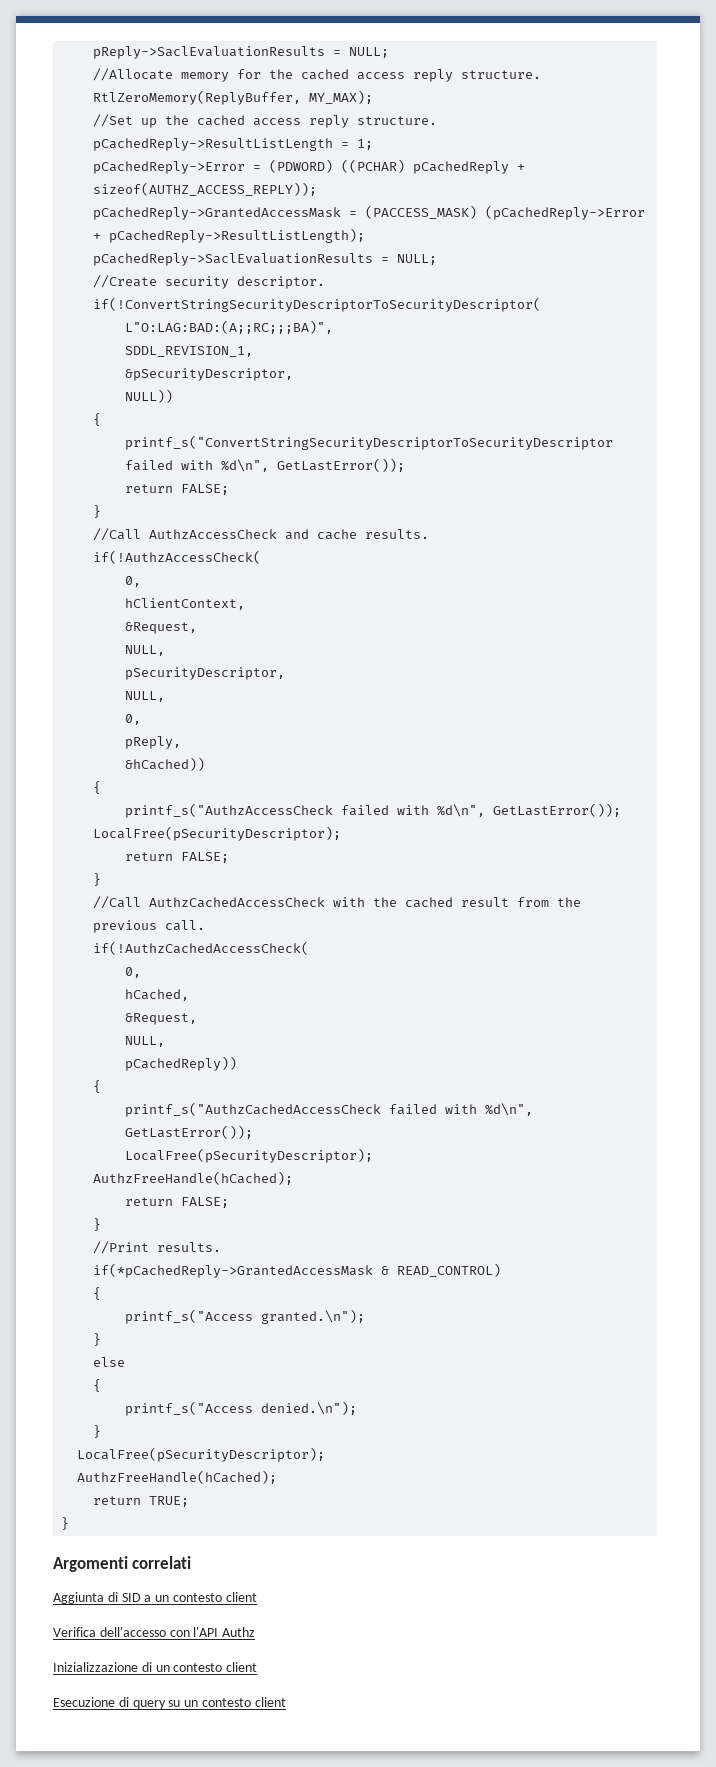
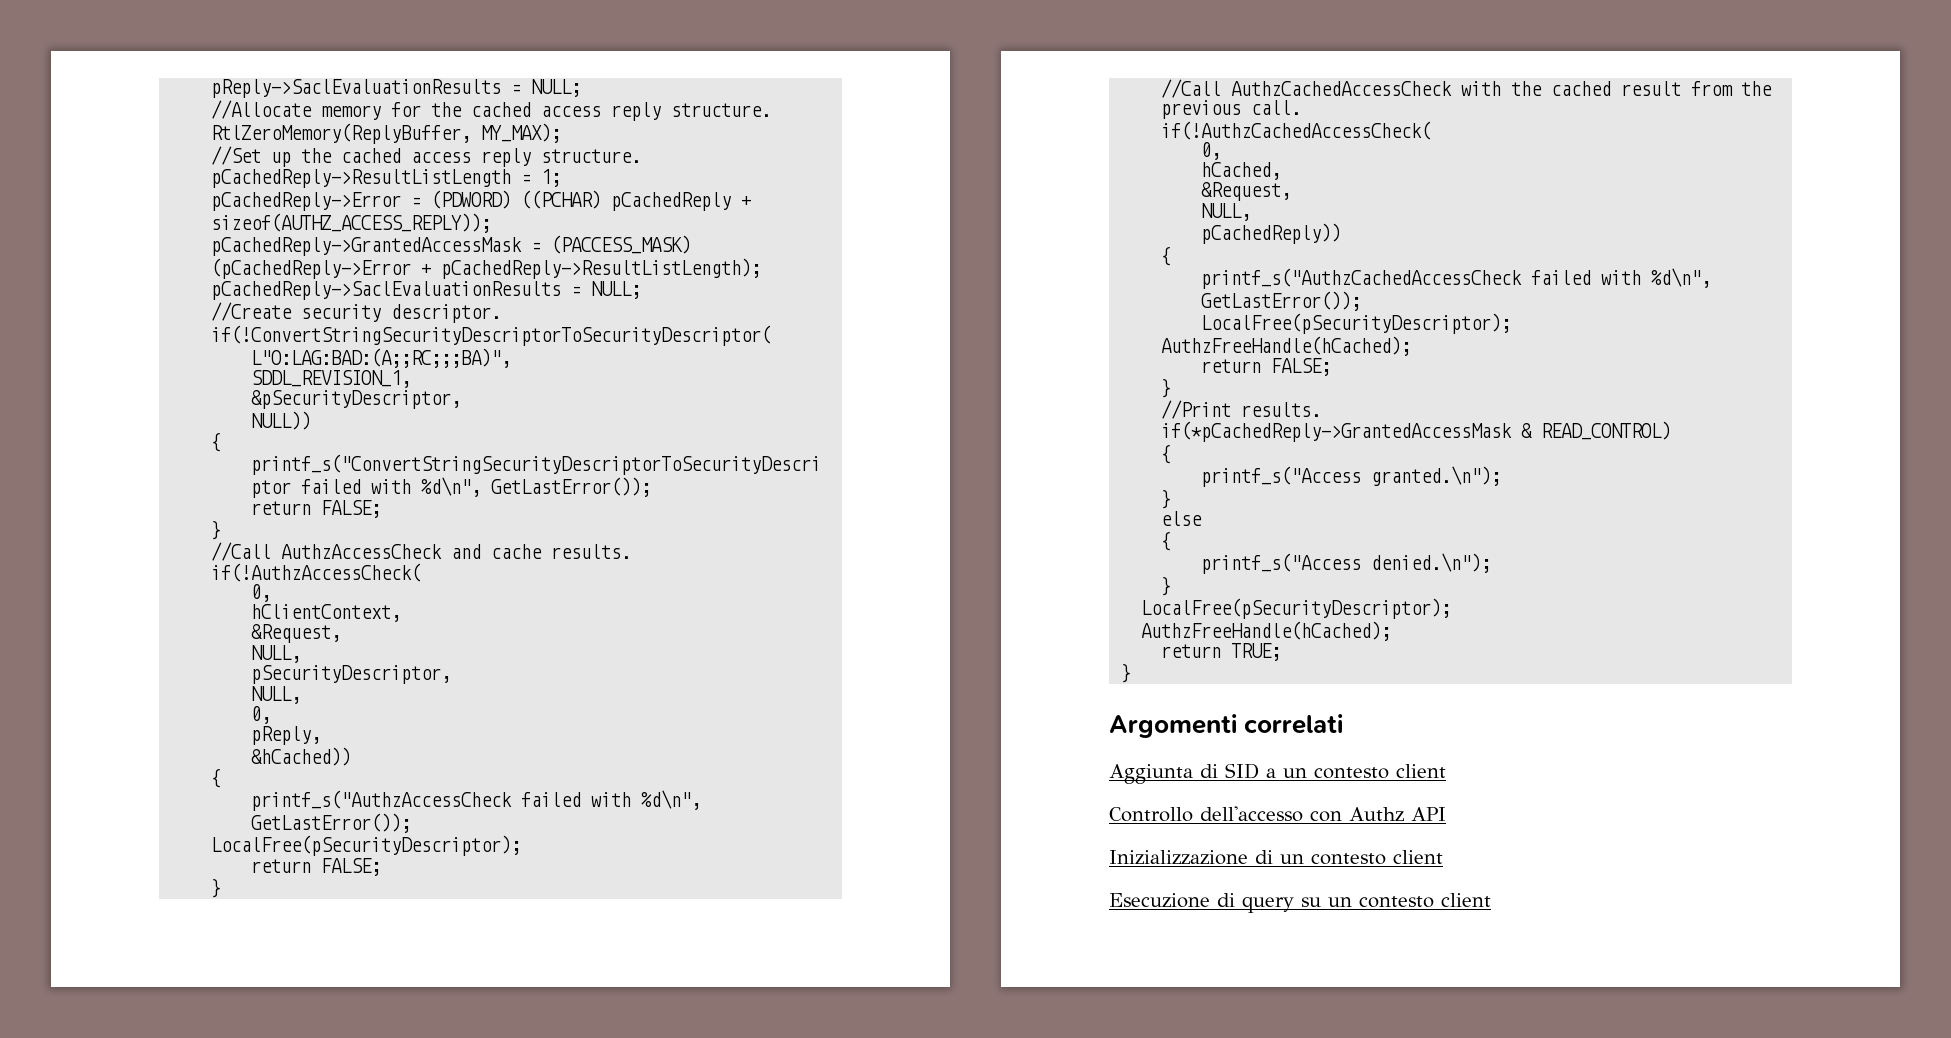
[53,1627,96,1637] Verifica -> [1109,807,1193,822] Controllo
[193,1627,219,1637] l'API -> (1342, 816) none
(256, 1632) none -> [1411,807,1446,821] API

